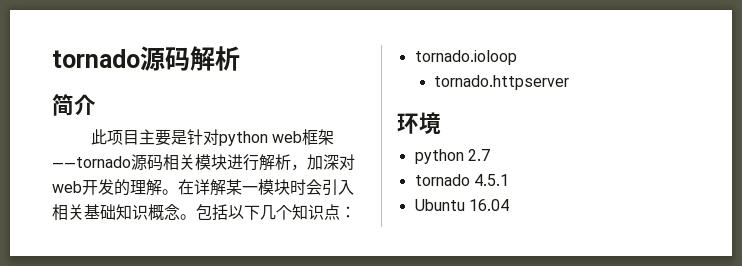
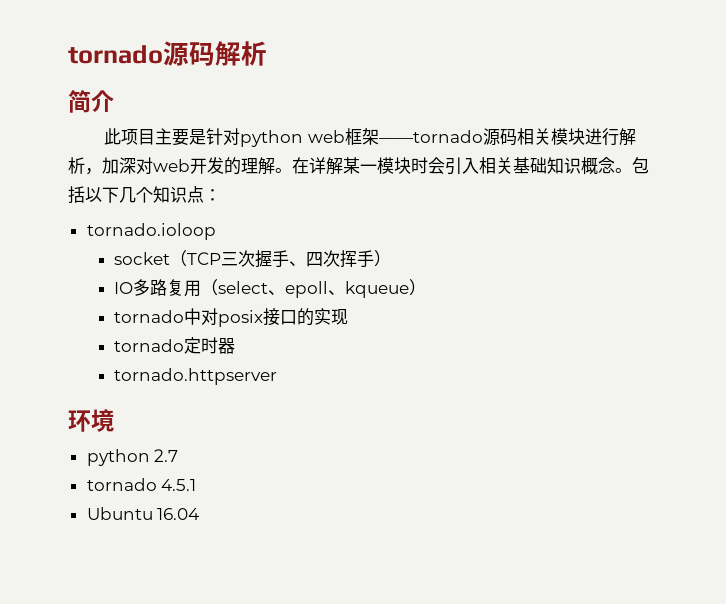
(517, 57) none -> [114,250,392,268] [114,279,427,298] [114,308,349,327] [114,337,236,354] // socket（TCP三次握手、四次挥手） // IO多路复用（select、epoll、kqueue） // tornado中对posix接口的实现 // tornado定时器

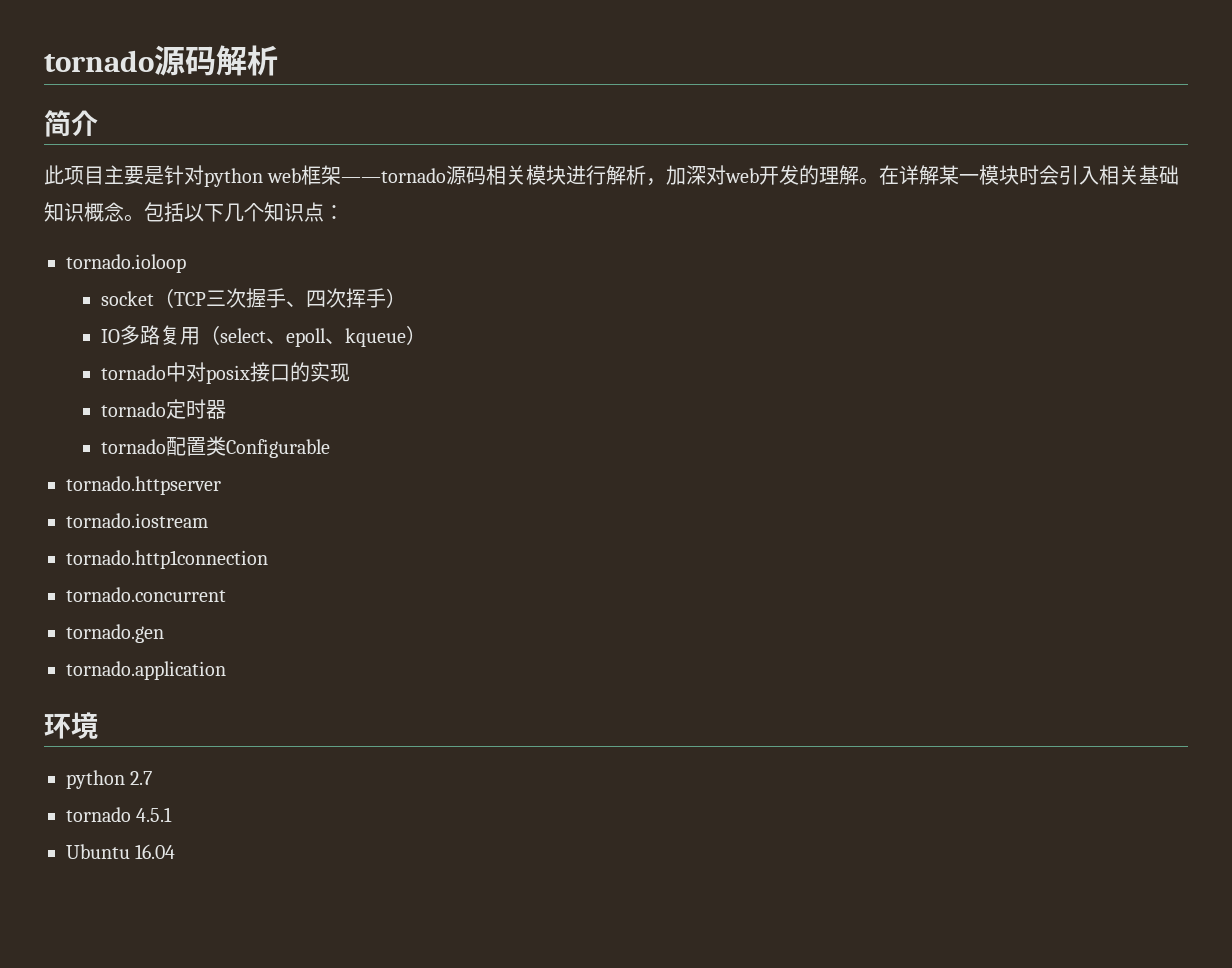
[114,368,278,385] tornado.httpserver -> [101,436,331,458] [66,476,221,495] [66,513,208,528] [66,550,268,569] [66,587,226,602] [66,624,164,643] [66,661,226,680] tornado配置类Configurable // tornado.httpserver // tornado.iostream // tornado.http1connection // tornado.concurrent // tornado.gen // tornado.application

